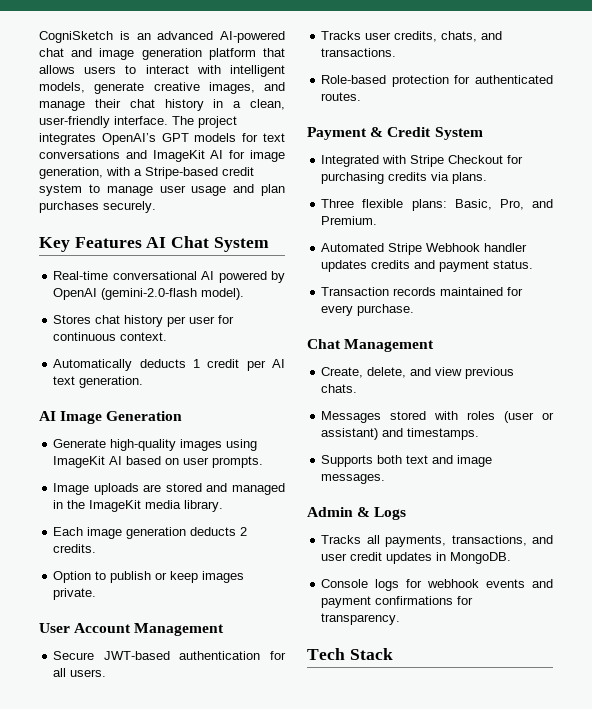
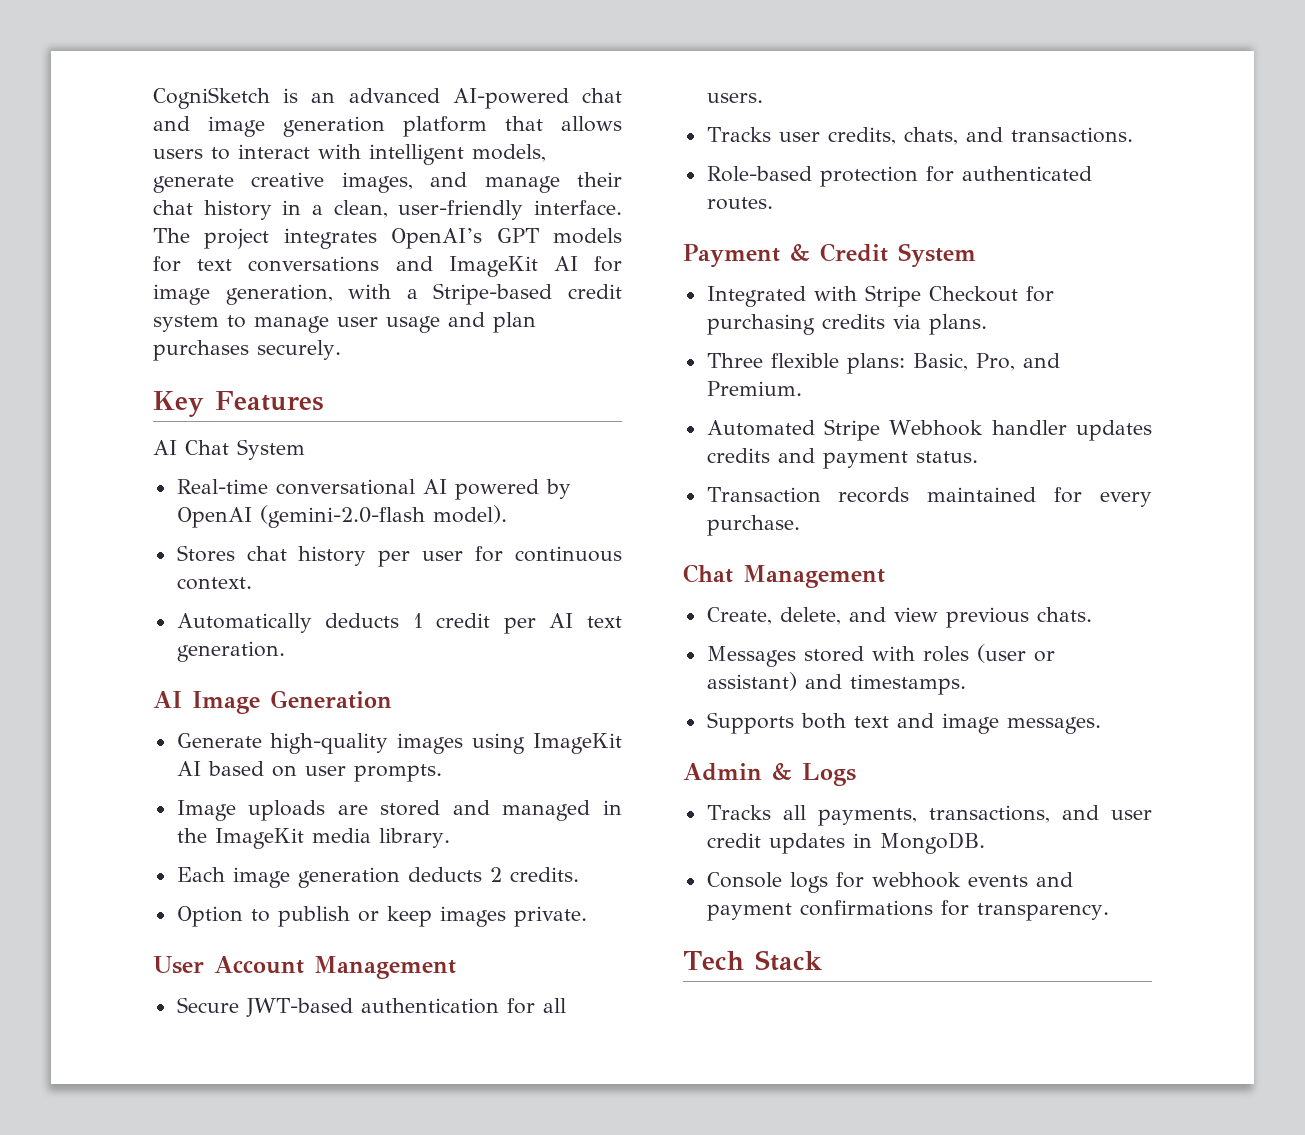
(142, 242) none -> (324, 401) //

